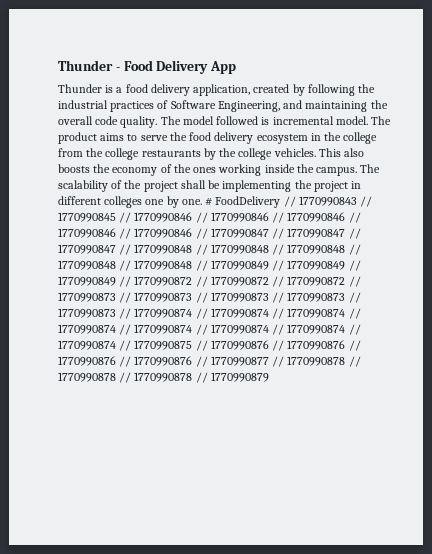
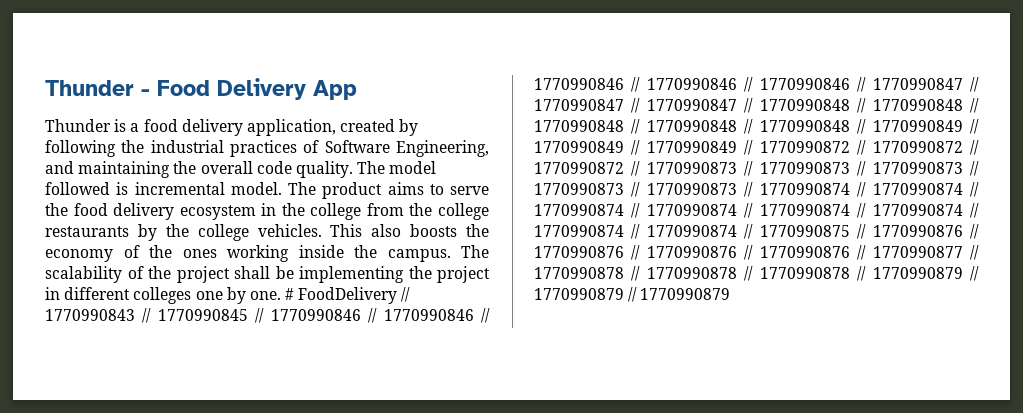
(269, 377) none -> [970,266,979,281] [534,287,731,302] // 1770990879 // 1770990879

